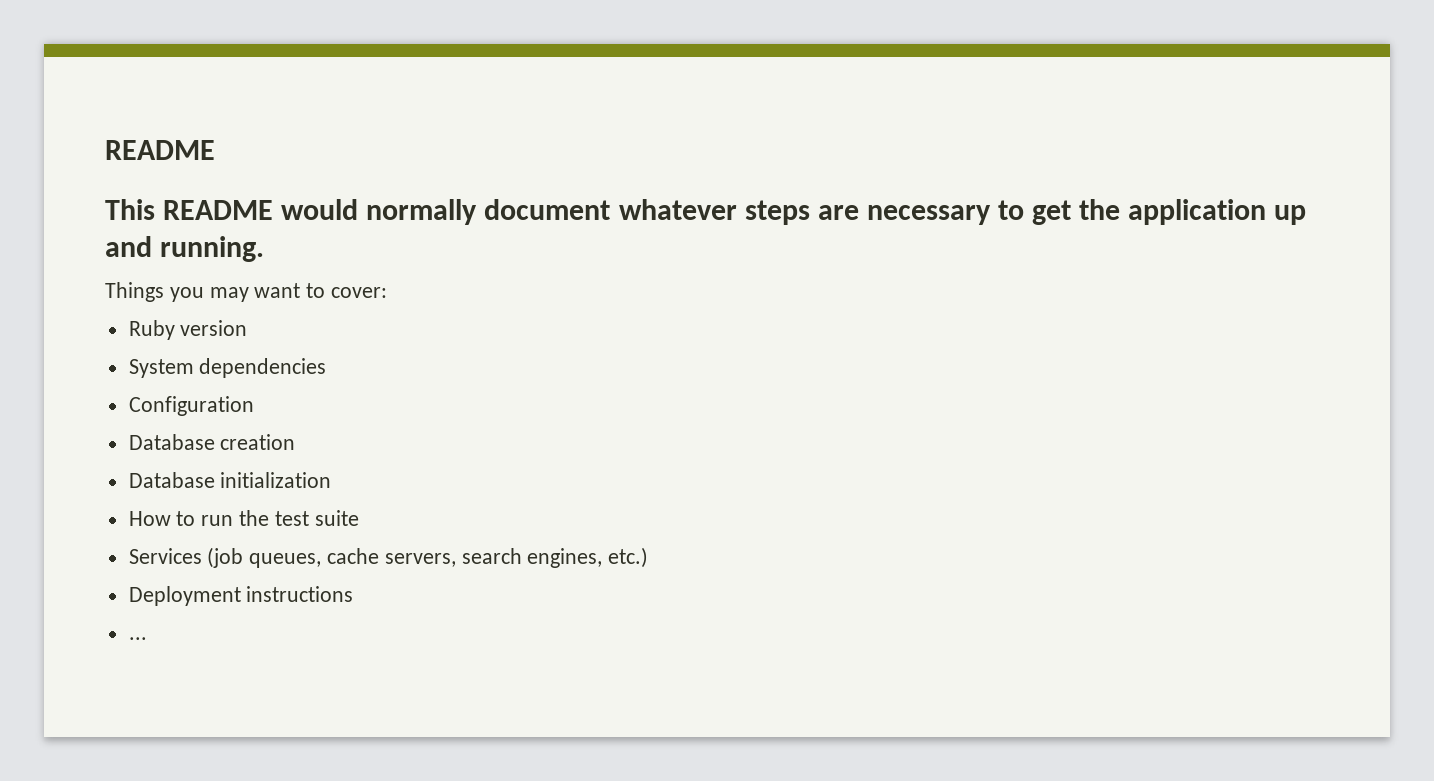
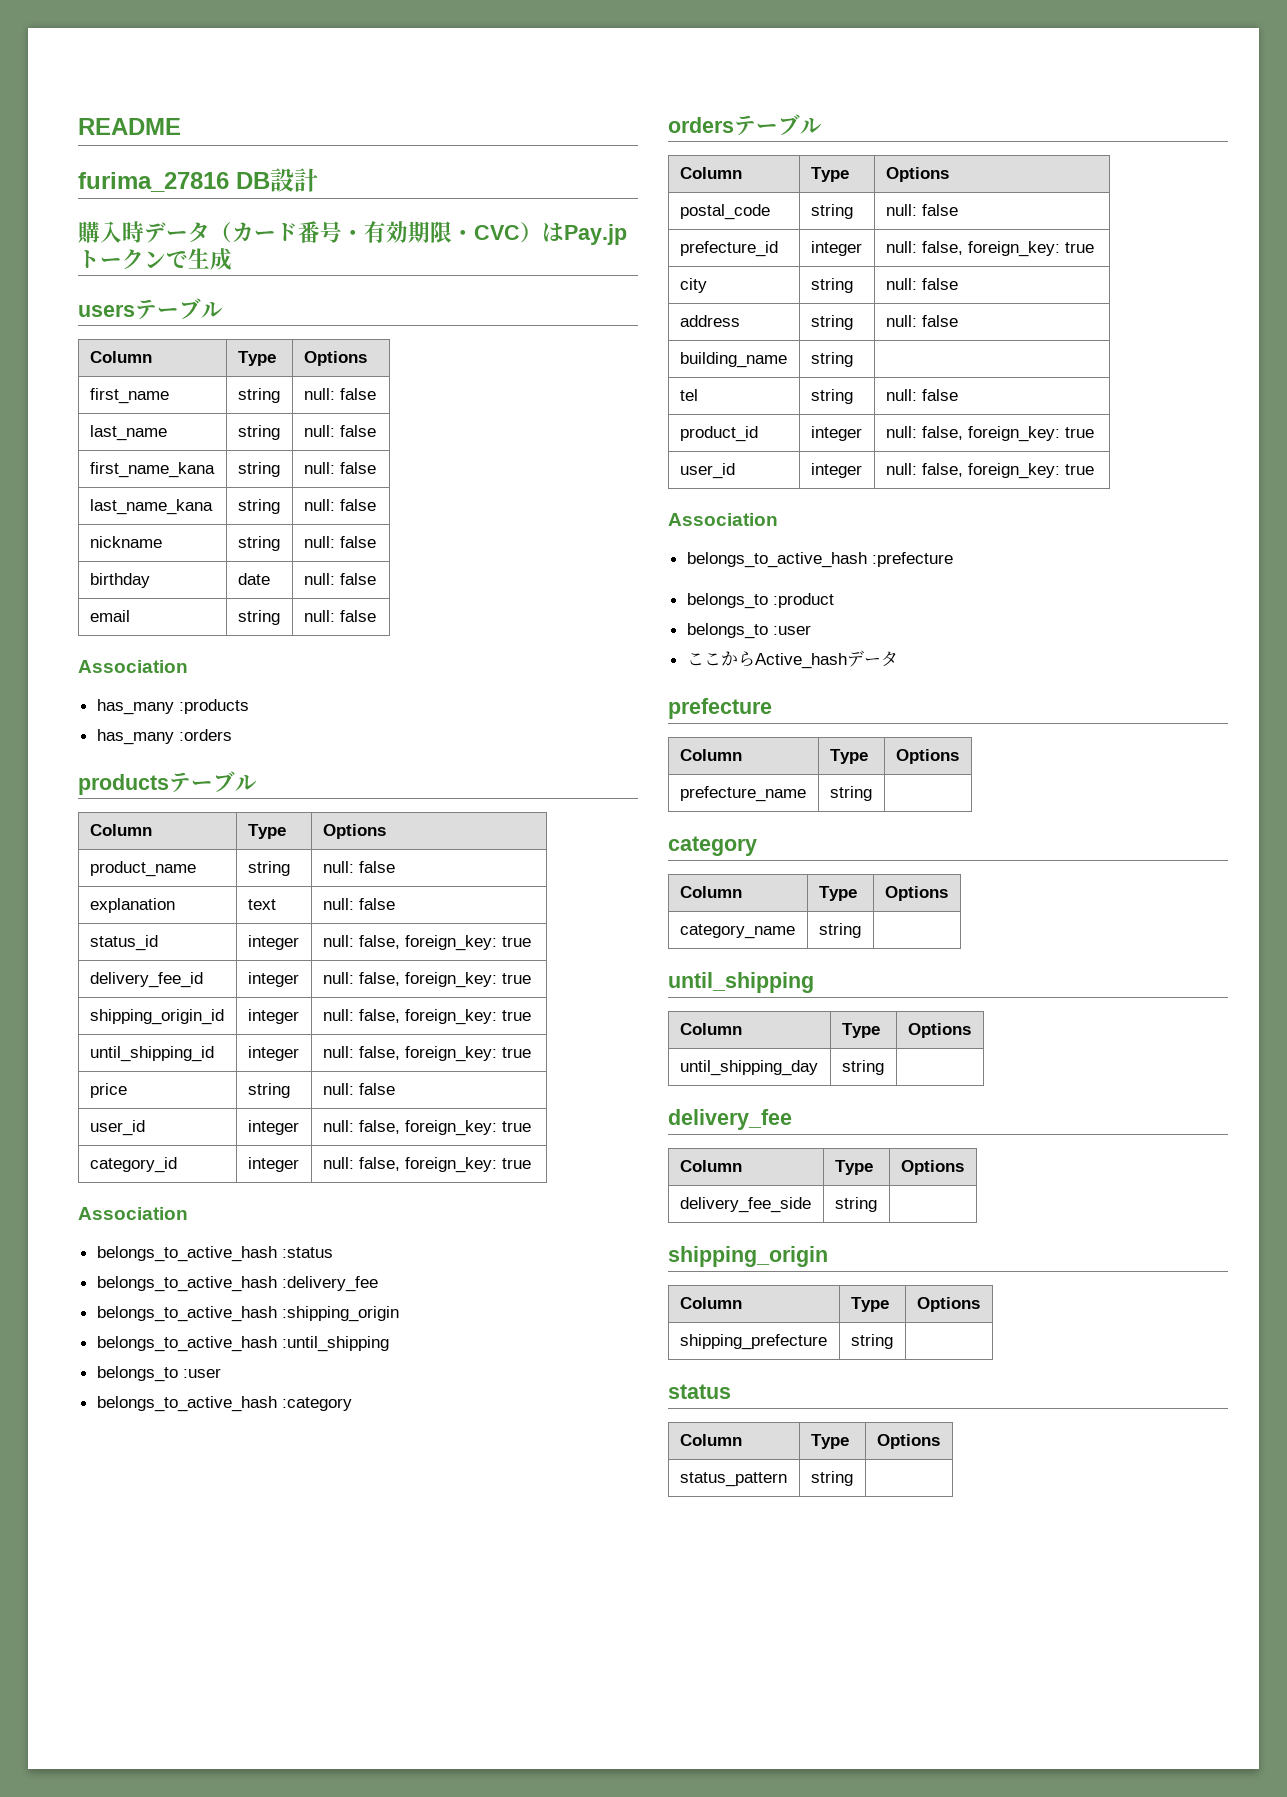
[105,199,1307,225] [105,236,265,262] [105,282,388,302] [128,320,248,340] [128,358,327,378] [128,396,254,416] [128,434,296,450] [128,472,332,488] [128,510,359,526] [128,547,649,568] [128,586,354,606] [128,637,147,640] This README would normally document whatever steps are necessary to get the application up and running. // Things you may want to cover: // Ruby version // System dependencies // Configuration // Database creation // Database initialization // How to run the test suite // Services (job queues, cache servers, search engines, etc.) // Deployment instructions // ... -> [78,168,318,192] [78,221,627,245] [78,248,232,271] [78,298,223,320] [89,351,152,363] [237,351,276,366] [303,351,367,366] [89,388,169,404] [237,388,280,403] [303,388,376,400] [89,425,167,441] [237,425,280,440] [303,425,376,437] [89,462,215,478] [237,462,280,477] [303,462,376,474] [89,499,213,515] [237,499,280,514] [303,499,376,511] [89,536,162,548] [237,536,280,551] [303,536,376,548] [89,573,150,588] [237,573,270,585] [303,573,376,585] [89,610,130,622] [237,610,280,625] [303,610,376,622] [78,660,188,673] [96,699,249,715] [96,729,232,745] [78,771,257,795] [89,824,152,836] [247,824,286,839] [322,824,386,839] [89,861,196,877] [247,861,290,876] [322,861,395,873] [89,898,175,913] [247,899,276,910] [322,898,395,910] [89,935,158,951] [247,935,299,950] [322,935,531,951] [89,972,203,988] [247,972,299,987] [322,972,531,988] [89,1009,224,1025] [247,1009,299,1024] [322,1009,531,1025] [89,1046,214,1062] [247,1046,299,1061] [322,1046,531,1062] [89,1083,127,1098] [247,1083,290,1098] [322,1083,395,1095] [89,1120,145,1136] [247,1120,299,1135] [322,1120,531,1136] [89,1157,177,1173] [247,1157,299,1172] [322,1157,531,1173] [78,1207,188,1220] [96,1246,333,1262] [96,1276,378,1292] [96,1306,399,1322] [96,1336,389,1352] [96,1366,221,1382] [96,1396,352,1412] [668,114,822,136] [679,167,742,179] [810,167,849,182] [885,167,949,182] [679,204,770,220] [810,204,853,219] [885,204,958,216] [679,241,778,257] [810,241,862,256] [885,241,1094,257] [679,278,707,293] [810,278,853,293] [885,278,958,290] [679,315,740,327] [810,315,853,330] [885,315,958,327] [679,352,787,368] [810,352,853,367] [679,389,698,401] [810,389,853,404] [885,389,958,401] [679,426,758,442] [810,426,862,441] [885,426,1094,442] [679,463,735,479] [810,463,862,478] [885,463,1094,479] [668,513,778,526] [686,552,953,568] [686,593,834,609] [686,623,811,639] [686,650,898,669] [668,698,772,719] [679,749,742,761] [829,749,868,764] [895,749,959,764] [679,786,806,802] [829,786,872,801] [668,836,757,856] [679,886,742,898] [818,886,857,901] [884,886,948,901] [679,924,795,939] [818,923,861,938] [668,972,814,993] [679,1023,742,1035] [841,1023,880,1038] [907,1023,971,1038] [679,1060,818,1076] [841,1060,884,1075] [668,1109,792,1130] [679,1160,742,1172] [834,1160,873,1175] [900,1160,964,1175] [679,1197,811,1213] [834,1197,877,1212] [668,1246,828,1267] [679,1297,742,1309] [850,1297,889,1312] [916,1297,980,1312] [679,1334,827,1350] [850,1334,893,1349] [668,1384,731,1399] [679,1434,742,1446] [810,1434,849,1449] [876,1434,940,1449] [679,1472,787,1487] [810,1471,853,1486] furima_27816 DB設計 // 購入時データ（カード番号・有効期限・CVC）はPay.jpトークンで生成 // usersテーブル // Column | Type | Options // first_name | string | null: false // last_name | string | null: false // first_name_kana | string | null: false // last_name_kana | string | null: false // nickname | string | null: false // birthday | date | null: false // email | string | null: false // Association // has_many :products // has_many :orders // productsテーブル // Column | Type | Options // product_name | string | null: false // explanation | text | null: false // status_id | integer | null: false, foreign_key: true // delivery_fee_id | integer | null: false, foreign_key: true // shipping_origin_id | integer | null: false, foreign_key: true // until_shipping_id | integer | null: false, foreign_key: true // price | string | null: false // user_id | integer | null: false, foreign_key: true // category_id | integer | null: false, foreign_key: true // Association // belongs_to_active_hash :status // belongs_to_active_hash :delivery_fee // belongs_to_active_hash :shipping_origin // belongs_to_active_hash :until_shipping // belongs_to :user // belongs_to_active_hash :category // ordersテーブル // Column | Type | Options // postal_code | string | null: false // prefecture_id | integer | null: false, foreign_key: true // city | string | null: false // address | string | null: false // building_name | string | // tel | string | null: false // product_id | integer | null: false, foreign_key: true // user_id | integer | null: false, foreign_key: true // Association // belongs_to_active_hash :prefecture // belongs_to :product // belongs_to :user // ここからActive_hashデータ // prefecture // Column | Type | Options // prefecture_name | string | // category // Column | Type | Options // category_name | string | // until_shipping // Column | Type | Options // until_shipping_day | string | // delivery_fee // Column | Type | Options // delivery_fee_side | string | // shipping_origin // Column | Type | Options // shipping_prefecture | string | // status // Column | Type | Options // status_pattern | string |

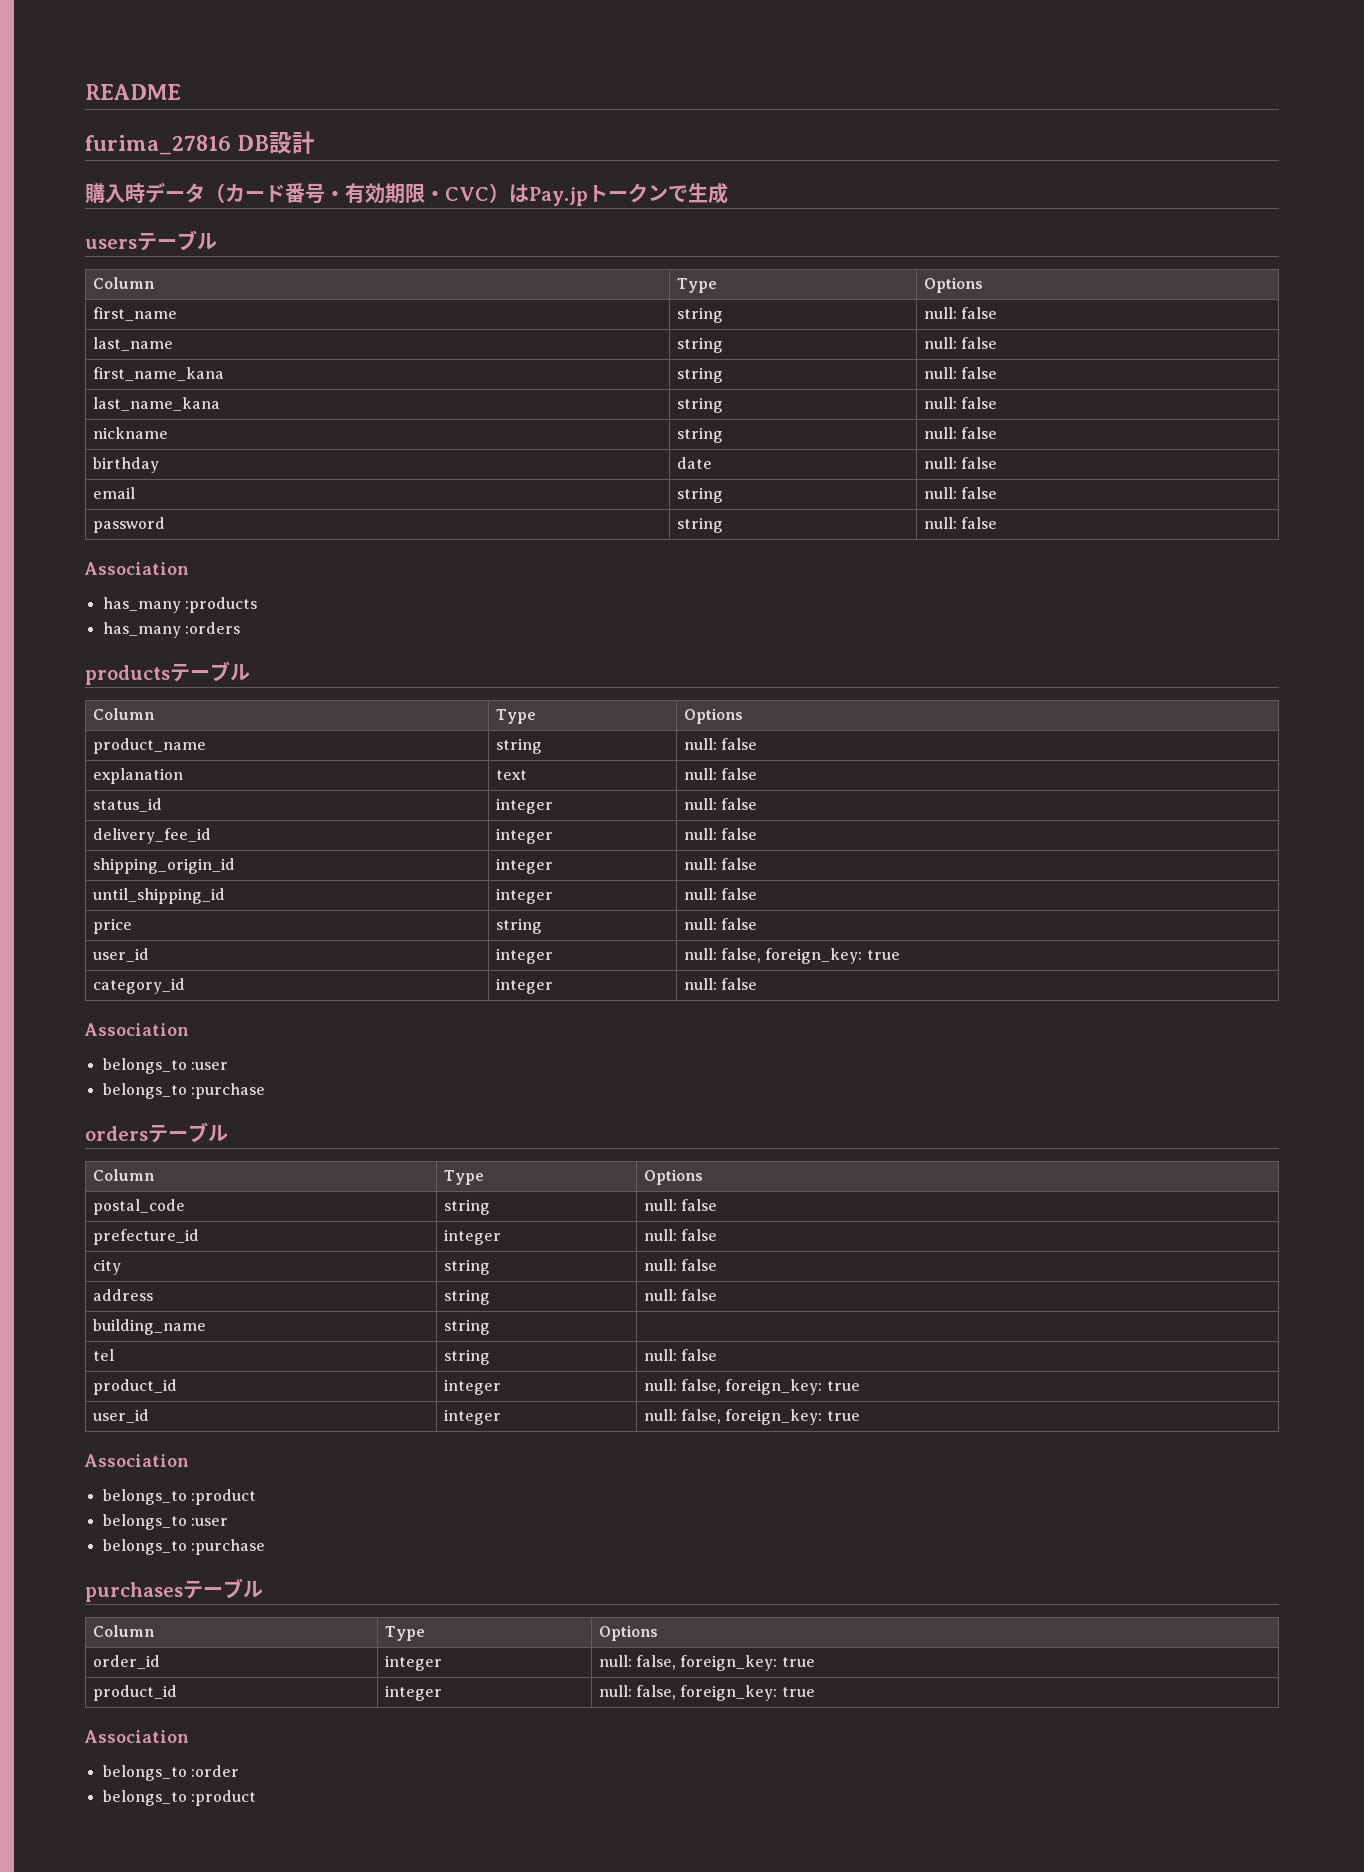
(376, 616) none -> [92,517,165,533] [676,517,723,533] [923,517,998,529] // password | string | null: false
[358,935,531,951] false, foreign_key: true -> [721,798,758,810] false
[358,972,531,988] false, foreign_key: true -> [721,828,758,840] false
[358,1009,531,1025] false, foreign_key: true -> [721,858,758,870] false
[358,1046,531,1062] false, foreign_key: true -> [721,888,758,900] false
[358,1157,531,1173] [78,1207,188,1220] [96,1246,333,1262] [96,1276,378,1292] [96,1306,399,1322] [96,1336,389,1352] [96,1366,221,1382] [96,1396,352,1412] false, foreign_key: true // Association // belongs_to_active_hash :status // belongs_to_active_hash :delivery_fee // belongs_to_active_hash :shipping_origin // belongs_to_active_hash :until_shipping // belongs_to :user // belongs_to_active_hash :category -> [721,978,758,990] [84,1023,189,1036] [102,1058,228,1074] [102,1083,265,1099] false // Association // belongs_to :user // belongs_to :purchase
[921,241,1094,257] false, foreign_key: true -> [681,1229,718,1241] false
[686,552,953,568] // belongs_to_active_hash :prefecture -> (189, 1460) none
[686,650,898,669] [668,698,772,719] [679,749,742,761] [829,749,868,764] [895,749,959,764] [679,786,806,802] [829,786,872,801] [668,836,757,856] [679,886,742,898] [818,886,857,901] [884,886,948,901] [679,924,795,939] [818,923,861,938] [668,972,814,993] [679,1023,742,1035] [841,1023,880,1038] [907,1023,971,1038] [679,1060,818,1076] [841,1060,884,1075] [668,1109,792,1130] [679,1160,742,1172] [834,1160,873,1175] [900,1160,964,1175] [679,1197,811,1213] [834,1197,877,1212] [668,1246,828,1267] [679,1297,742,1309] [850,1297,889,1312] [916,1297,980,1312] [679,1334,827,1350] [850,1334,893,1349] [668,1384,731,1399] [679,1434,742,1446] [810,1434,849,1449] [876,1434,940,1449] [679,1472,787,1487] [810,1471,853,1486] ここからActive_hashデータ // prefecture // Column | Type | Options // prefecture_name | string | // category // Column | Type | Options // category_name | string | // until_shipping // Column | Type | Options // until_shipping_day | string | // delivery_fee // Column | Type | Options // delivery_fee_side | string | // shipping_origin // Column | Type | Options // shipping_prefecture | string | // status // Column | Type | Options // status_pattern | string | -> [102,1539,265,1555] [85,1578,263,1602] [92,1625,155,1637] [384,1626,425,1641] [598,1625,658,1641] [92,1655,160,1669] [384,1655,442,1671] [598,1655,815,1671] [92,1685,177,1701] [384,1685,442,1701] [598,1685,815,1701] [84,1730,189,1743] [102,1765,239,1781] [102,1790,256,1806] belongs_to :purchase // purchasesテーブル // Column | Type | Options // order_id | integer | null: false, foreign_key: true // product_id | integer | null: false, foreign_key: true // Association // belongs_to :order // belongs_to :product

